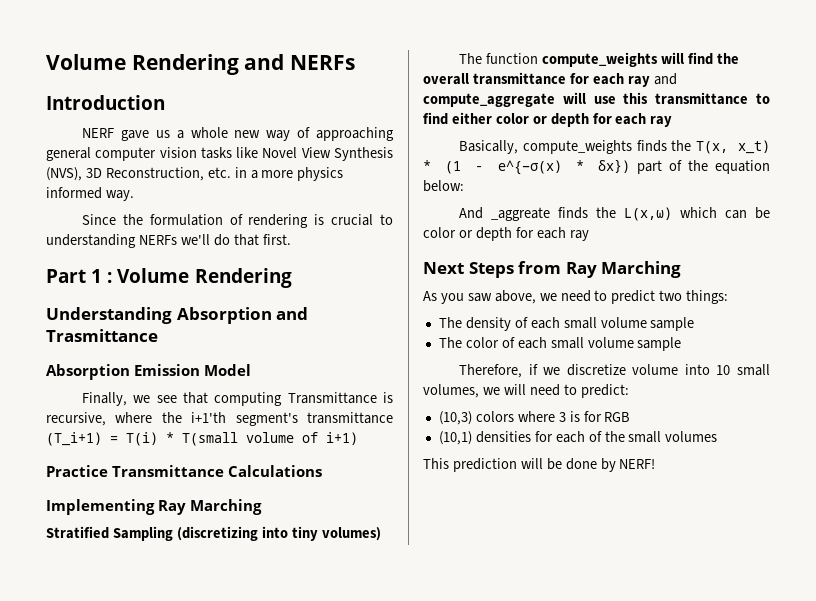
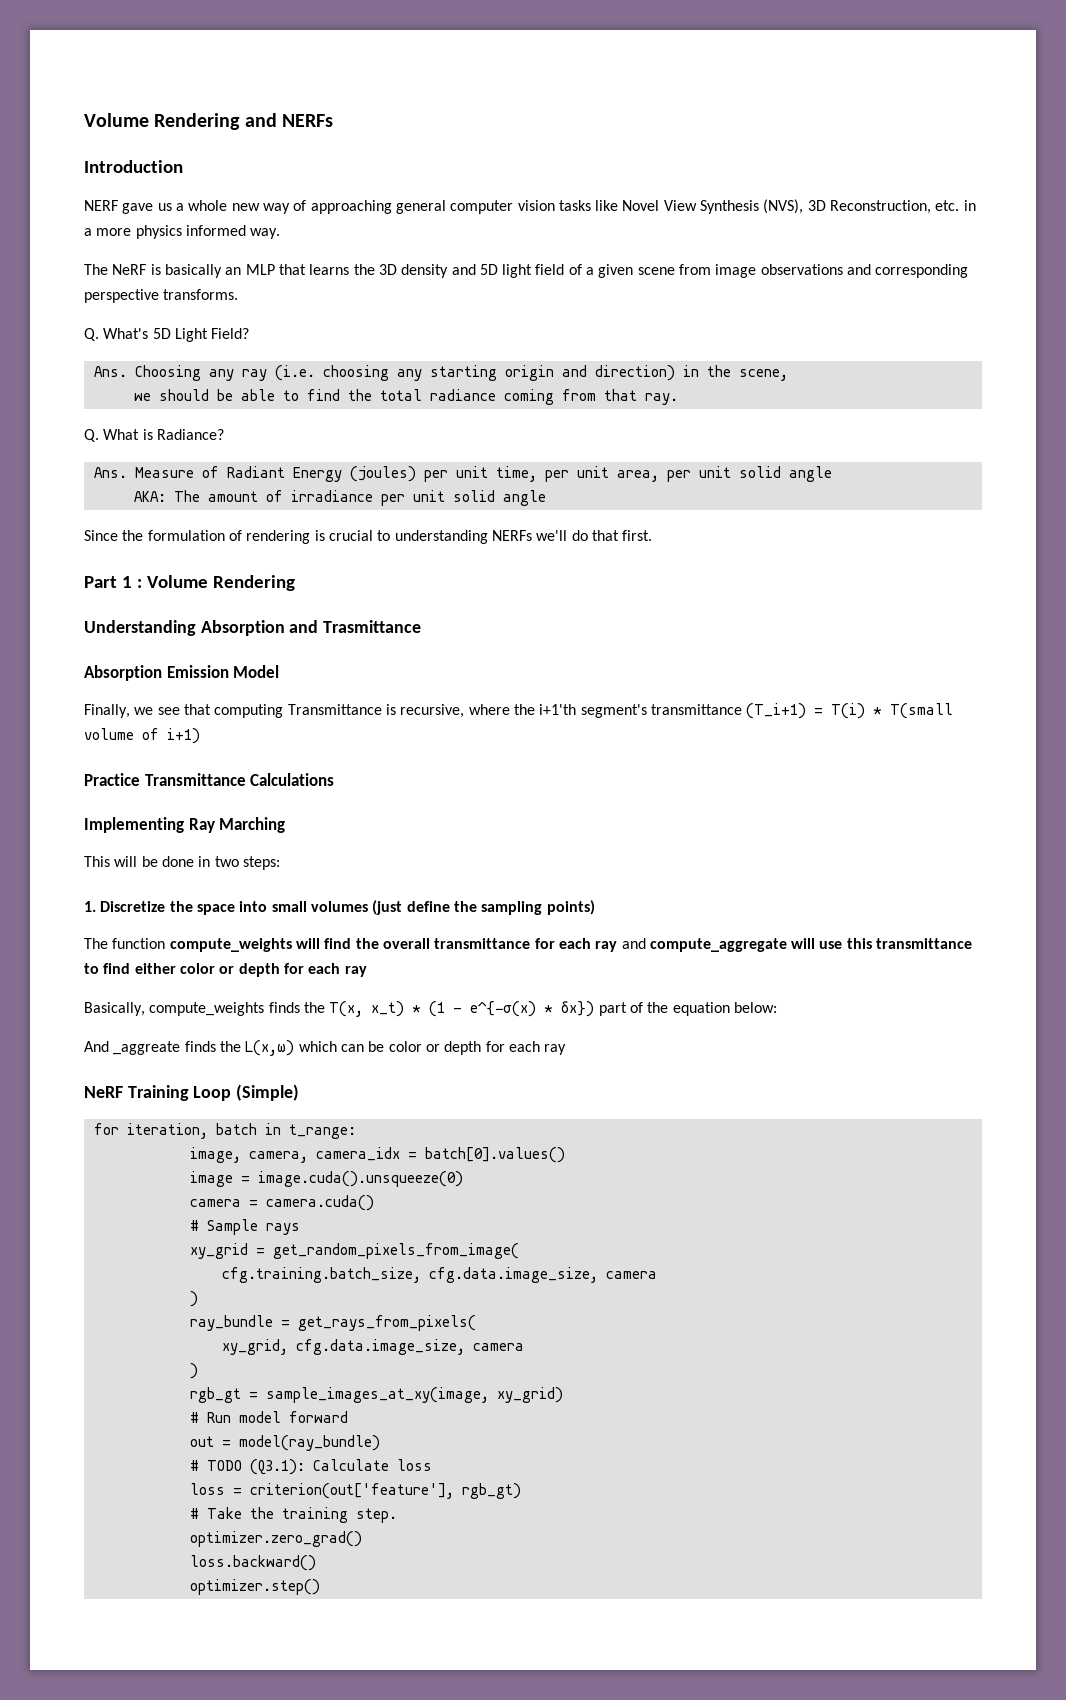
(134, 195) none -> [84,264,969,278] [84,289,239,303] [84,328,250,342] [93,365,788,381] [133,389,678,405] [84,429,224,442] [93,466,832,482] [133,490,546,506] // The NeRF is basically an MLP that learns the 3D density and 5D light field of a given scene from image observations and corresponding perspective transforms. // Q. What's 5D Light Field? // Ans. Choosing any ray (i.e. choosing any starting origin and direction) in the scene, // we should be able to find the total radiance coming from that ray. // Q. What is Radiance? // Ans. Measure of Radiant Energy (joules) per unit time, per unit area, per unit solid angle // AKA: The amount of irradiance per unit solid angle
[46,526,381,541] Stratified Sampling (discretizing into tiny volumes) -> [84,856,280,870] [84,900,595,915] This will be done in two steps: // 1. Discretize the space into small volumes (just define the sampling points)
[423,261,682,278] [423,290,729,304] [438,317,695,331] [438,337,682,351] [459,364,770,378] [423,384,629,398] [438,411,631,425] [438,431,718,445] [423,458,656,472] Next Steps from Ray Marching // As you saw above, we need to predict two things: // The density of each small volume sample // The color of each small volume sample // Therefore, if we discretize volume into 10 small volumes, we will need to predict: // (10,3) colors where 3 is for RGB // (10,1) densities for each of the small volumes // This prediction will be done by NERF! -> [84,1084,300,1101] [93,1123,356,1139] [189,1147,565,1163] [189,1171,463,1187] [189,1195,374,1211] [189,1219,300,1235] [189,1243,519,1259] [221,1267,657,1283] [189,1291,198,1307] [189,1315,476,1331] [221,1339,524,1355] [189,1363,198,1379] [189,1387,563,1403] [189,1411,348,1423] [189,1435,380,1451] [189,1459,432,1475] [189,1483,521,1499] [189,1507,397,1523] [189,1531,362,1547] [189,1555,316,1571] [189,1579,320,1595] NeRF Training Loop (Simple) // for iteration, batch in t_range: // image, camera, camera_idx = batch[0].values() // image = image.cuda().unsqueeze(0) // camera = camera.cuda() // # Sample rays // xy_grid = get_random_pixels_from_image( // cfg.training.batch_size, cfg.data.image_size, camera // ) // ray_bundle = get_rays_from_pixels( // xy_grid, cfg.data.image_size, camera // ) // rgb_gt = sample_images_at_xy(image, xy_grid) // # Run model forward // out = model(ray_bundle) // # TODO (Q3.1): Calculate loss // loss = criterion(out['feature'], rgb_gt) // # Take the training step. // optimizer.zero_grad() // loss.backward() // optimizer.step()

